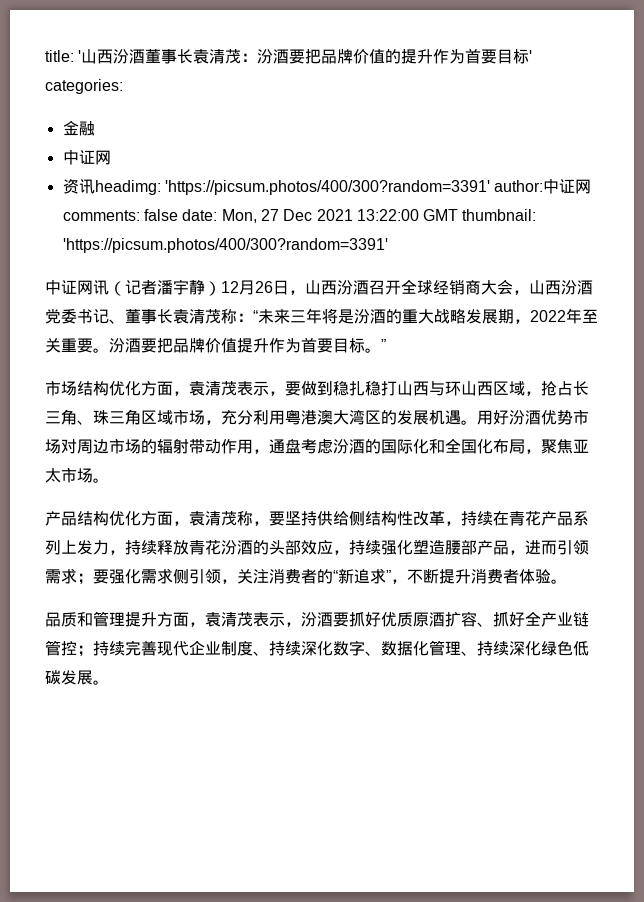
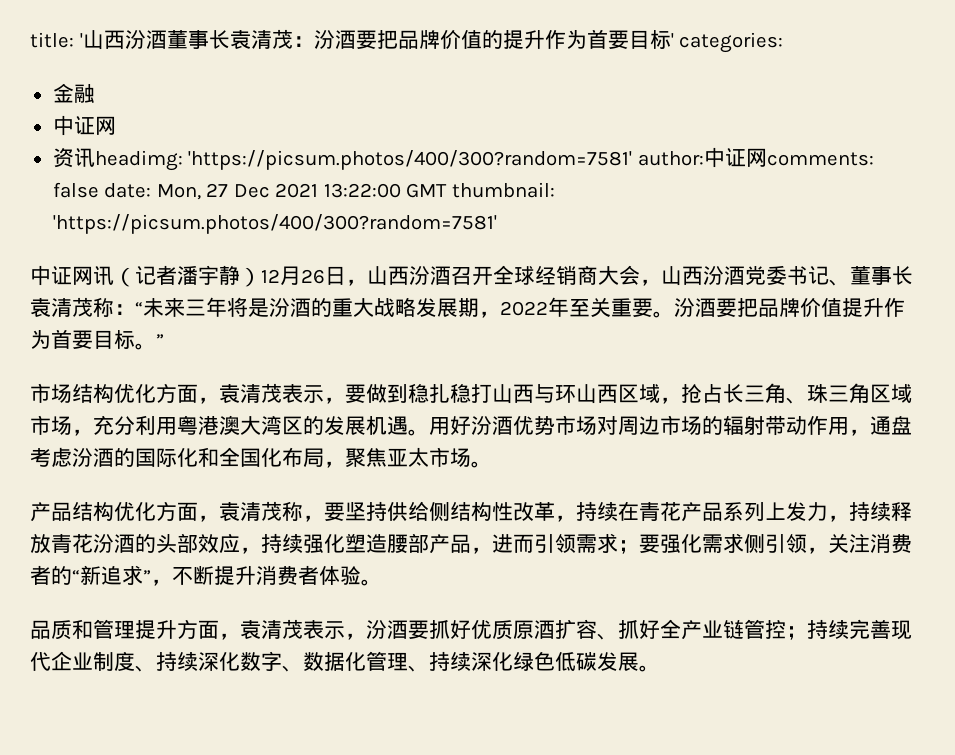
[164,180,490,195] 'https://picsum.photos/400/300?random=3391' -> [188,150,633,170] 'https://picsum.photos/400/300?random=7581'
[62,238,388,253] 'https://picsum.photos/400/300?random=3391' -> [52,214,497,234] 'https://picsum.photos/400/300?random=7581'

